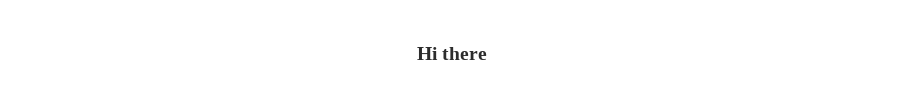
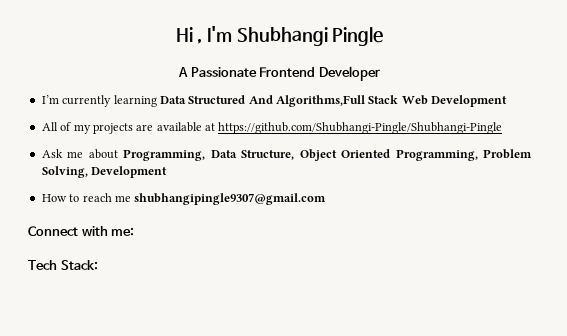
[442,47,488,60] there -> [197,26,384,46] [178,66,380,81] [41,95,508,107] [41,122,503,134] [41,149,532,161] [41,166,168,178] [41,193,327,205] [28,226,135,237] [28,260,98,270] , I'm Shubhangi Pingle // A Passionate Frontend Developer // I’m currently learning Data Structured And Algorithms,Full Stack Web Development // All of my projects are available at https://github.com/Shubhangi-Pingle/Shubhangi-Pingle // Ask me about Programming, Data Structure, Object Oriented Programming, Problem Solving, Development // How to reach me shubhangipingle9307@gmail.com // Connect with me: // Tech Stack:

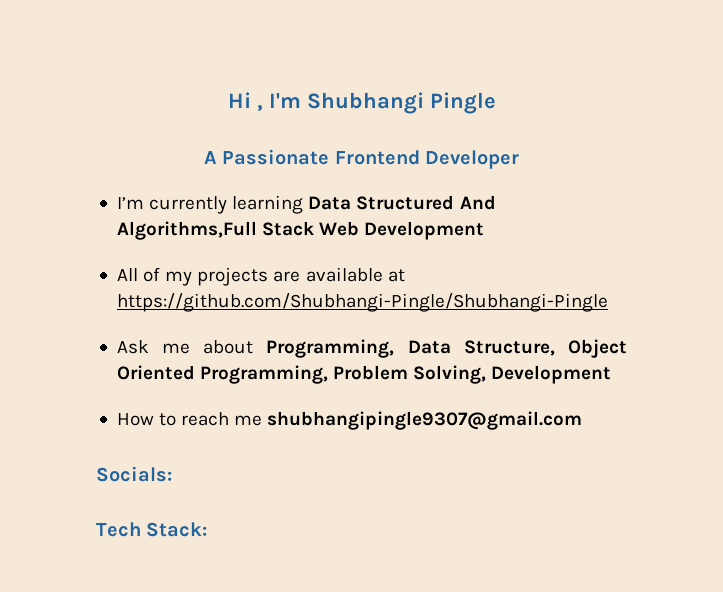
[28,226,135,237] Connect with me: -> [96,466,172,482] Socials:

